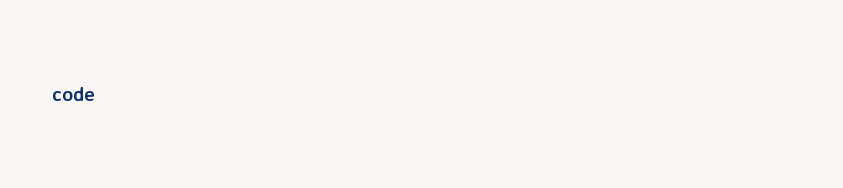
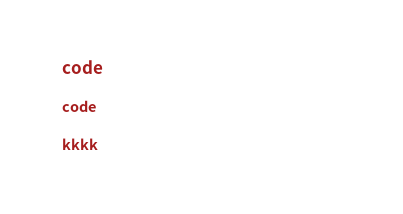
[52,87,95,101] code -> [62,60,103,74] [62,100,96,112] [62,138,98,150] code // code // kkkk

